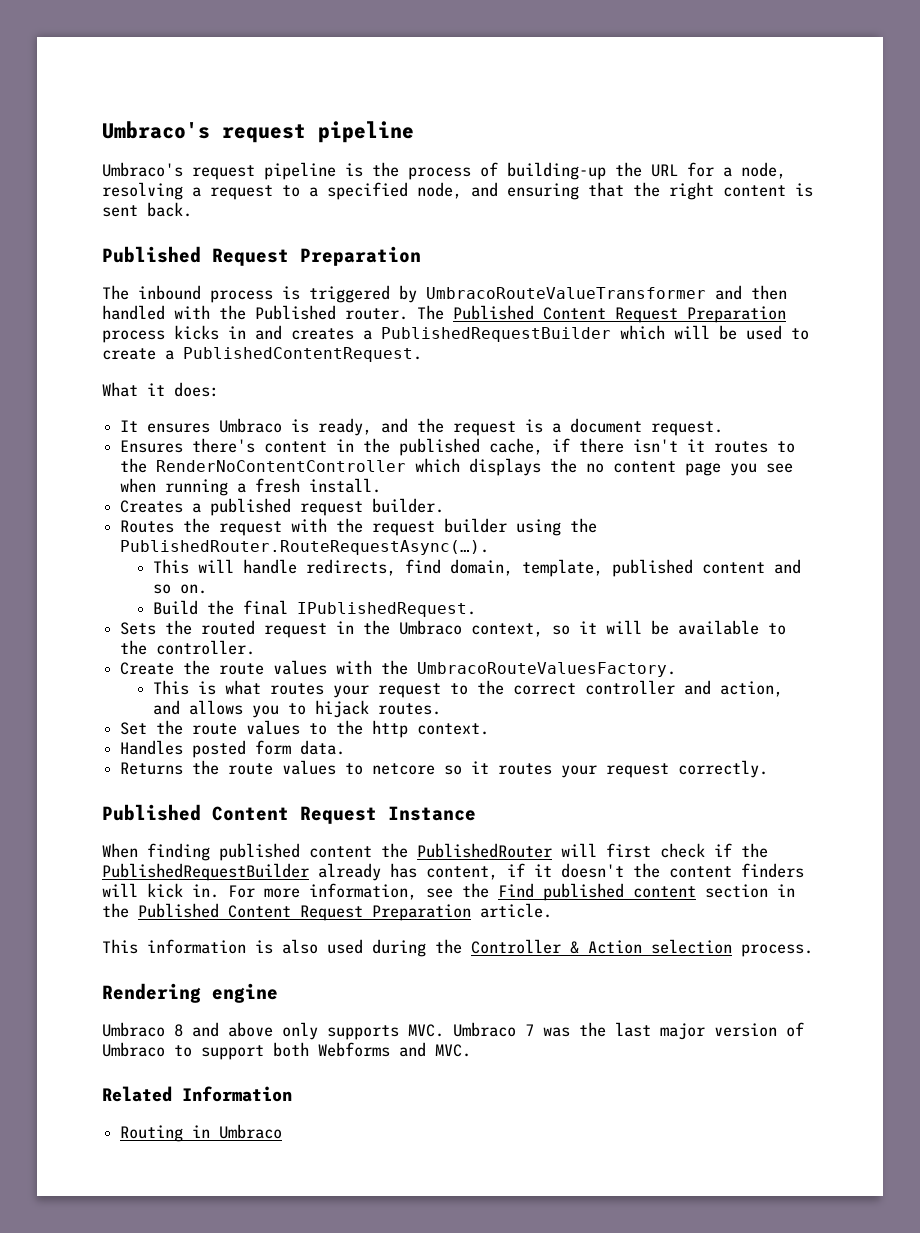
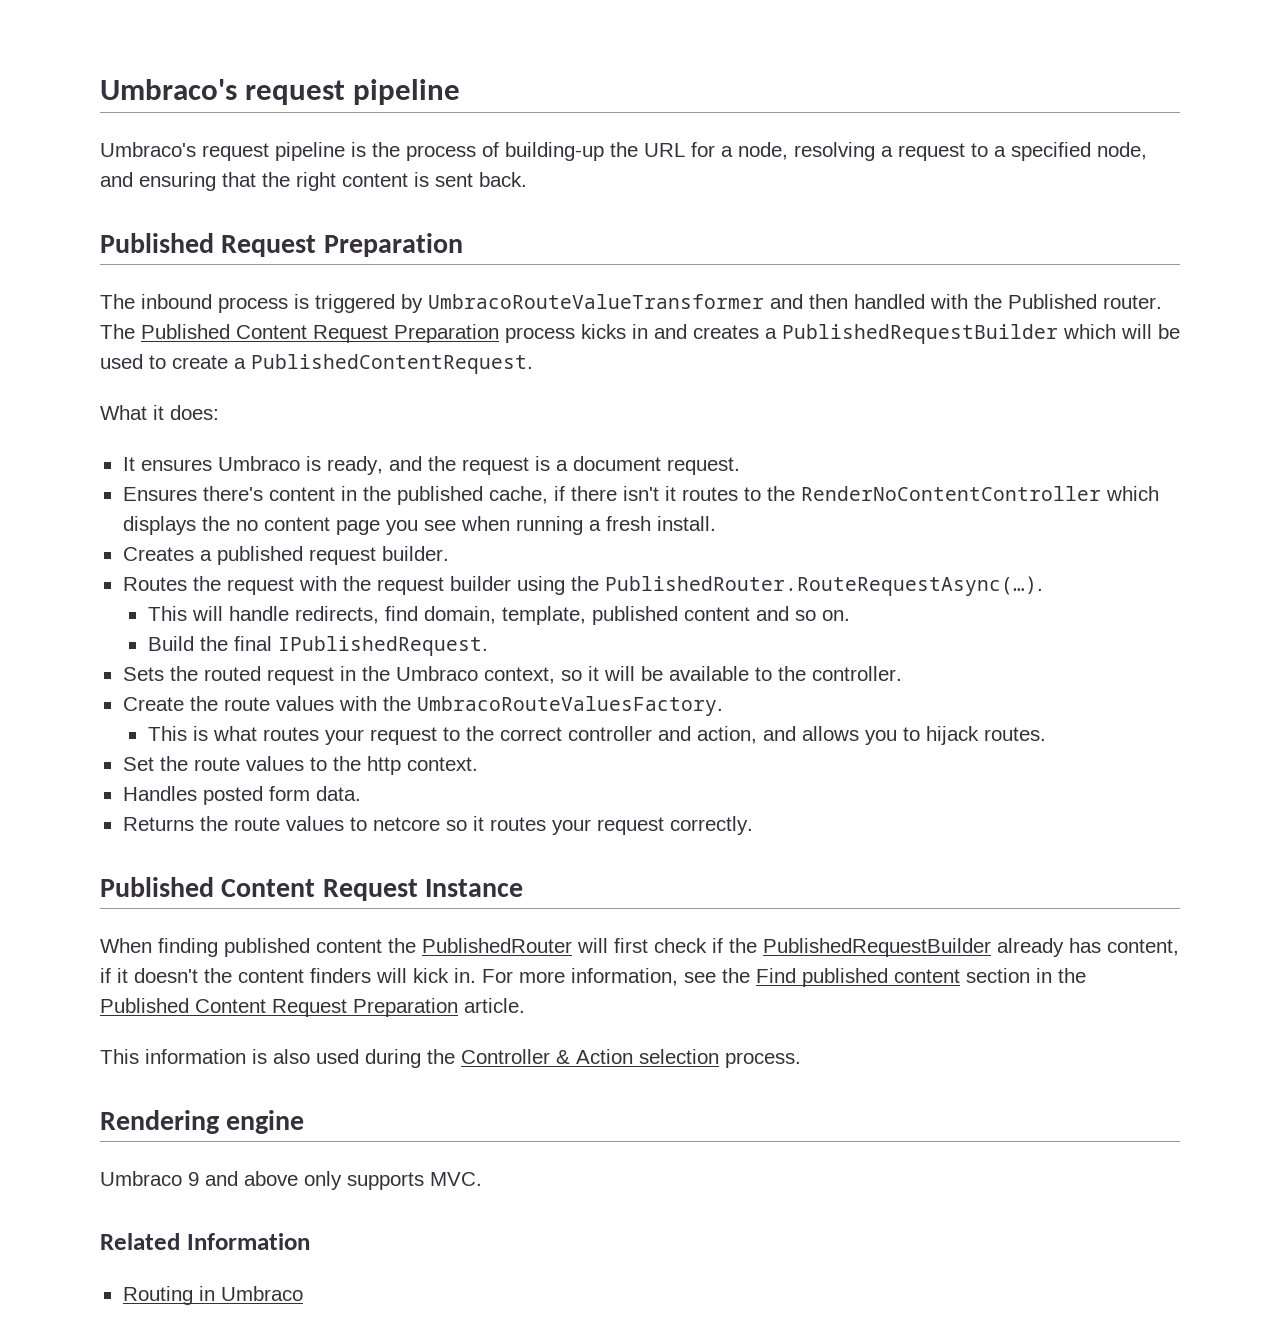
[174,1024,183,1037] 8 -> [188,1172,199,1186] 9
[453,1022,804,1040] [102,1042,471,1060] Umbraco 7 was the last major version of Umbraco to support both Webforms and MVC. -> (482, 1179) none

